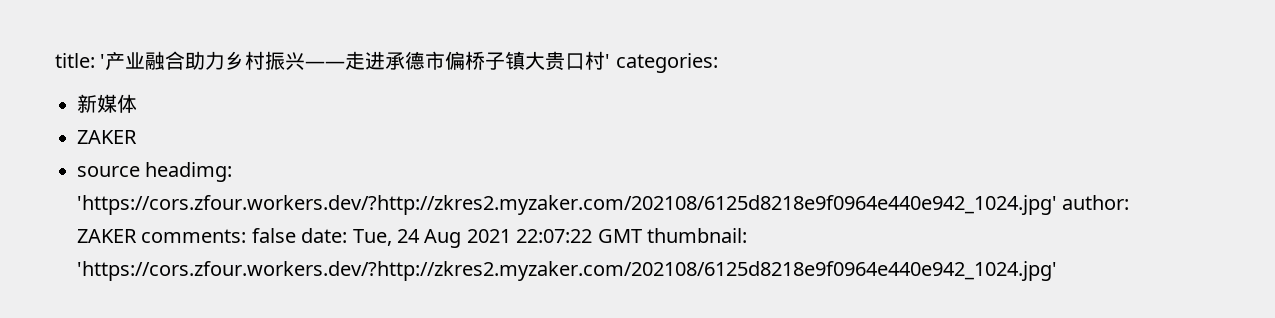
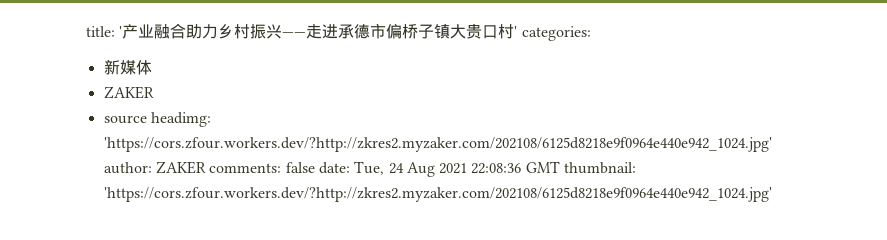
[516,229,593,243] 22:07:22 -> [471,163,522,174] 22:08:36

